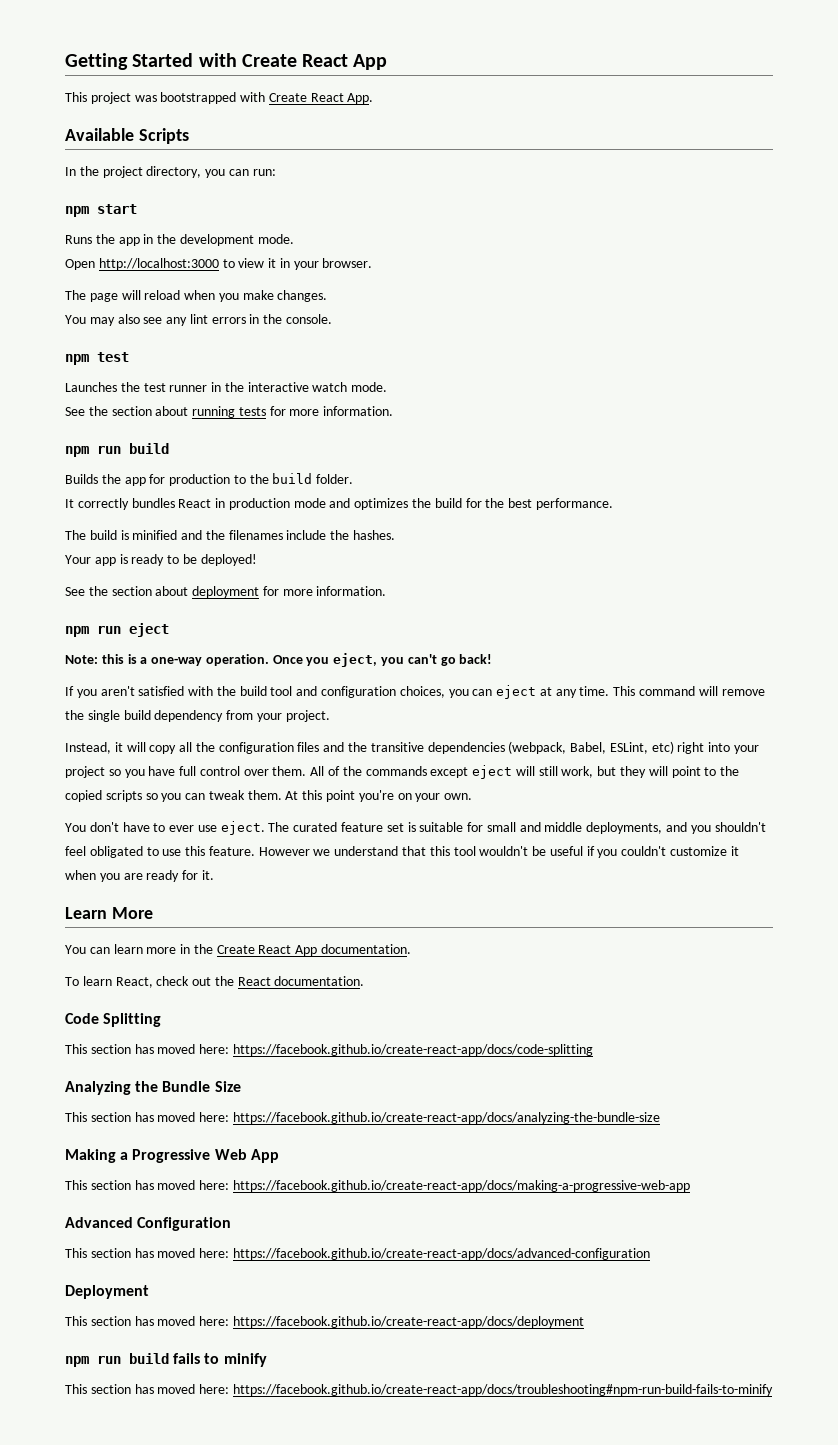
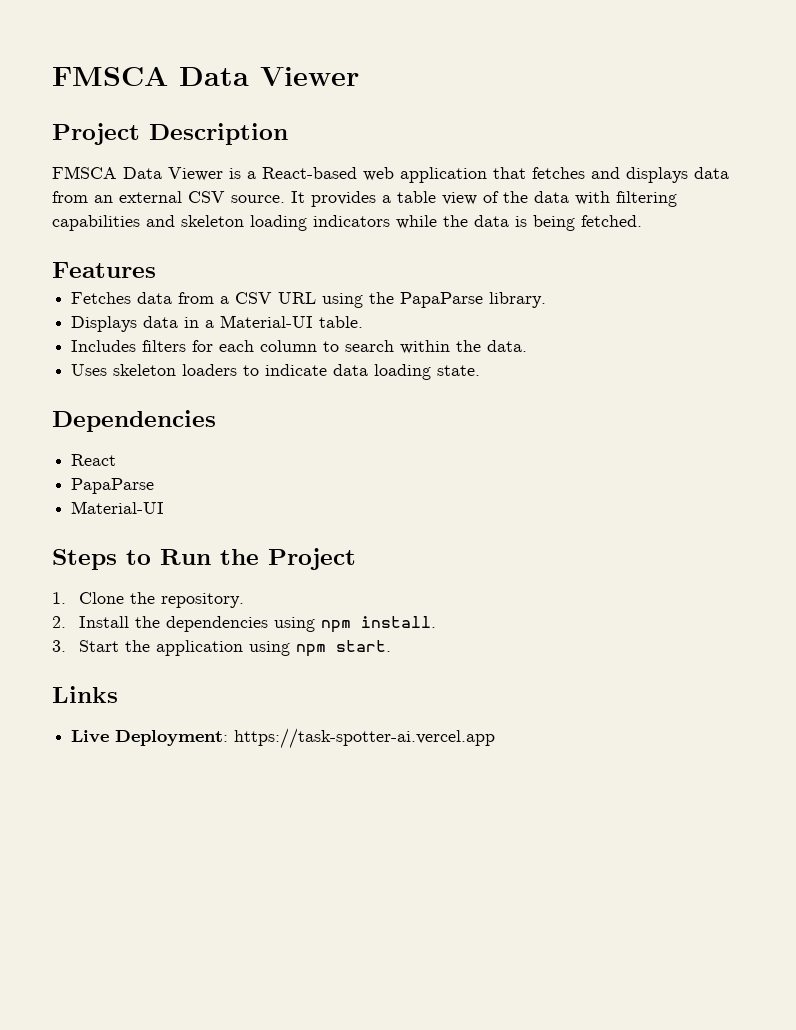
[65,53,388,70] [65,92,374,104] [65,128,189,144] [65,166,276,178] [65,204,137,217] [65,234,294,246] [65,258,373,270] [65,290,328,302] [65,314,333,326] [65,352,129,365] [65,382,388,392] [65,406,394,418] [65,443,169,457] [65,473,354,486] [65,498,613,510] [65,530,396,540] [65,554,257,566] [65,586,387,598] [65,623,169,637] [65,653,493,667] [65,685,765,699] [65,710,330,722] [65,741,760,754] [65,765,740,779] [65,790,473,802] [65,821,766,835] [65,846,739,858] [65,870,214,882] [65,907,153,919] [65,944,412,956] [65,976,365,988] [65,1013,162,1027] [65,1044,593,1056] [65,1081,241,1095] [65,1112,660,1124] [65,1149,279,1163] [65,1180,690,1192] [65,1217,232,1231] [65,1248,650,1260] [65,1285,149,1299] [65,1316,584,1328] [65,1353,267,1367] [65,1384,773,1396] Getting Started with Create React App // This project was bootstrapped with Create React App. // Available Scripts // In the project directory, you can run: // npm start // Runs the app in the development mode. // Open http://localhost:3000 to view it in your browser. // The page will reload when you make changes. // You may also see any lint errors in the console. // npm test // Launches the test runner in the interactive watch mode. // See the section about running tests for more information. // npm run build // Builds the app for production to the build folder. // It correctly bundles React in production mode and optimizes the build for the best performance. // The build is minified and the filenames include the hashes. // Your app is ready to be deployed! // See the section about deployment for more information. // npm run eject // Note: this is a one-way operation. Once you eject, you can't go back! // If you aren't satisfied with the build tool and configuration choices, you can eject at any time. This command will remove the single build dependency from your project. // Instead, it will copy all the configuration files and the transitive dependencies (webpack, Babel, ESLint, etc) right into your project so you have full control over them. All of the commands except eject will still work, but they will point to the copied scripts so you can tweak them. At this point you're on your own. // You don't have to ever use eject. The curated feature set is suitable for small and middle deployments, and you shouldn't feel obligated to use this feature. However we understand that this tool wouldn't be useful if you couldn't customize it when you are ready for it. // Learn More // You can learn more in the Create React App documentation. // To learn React, check out the React documentation. // Code Splitting // This section has moved here: https://facebook.github.io/create-react-app/docs/code-splitting // Analyzing the Bundle Size // This section has moved here: https://facebook.github.io/create-react-app/docs/analyzing-the-bundle-size // Making a Progressive Web App // This section has moved here: https://facebook.github.io/create-react-app/docs/making-a-progressive-web-app // Advanced Configuration // This section has moved here: https://facebook.github.io/create-react-app/docs/advanced-configuration // Deployment // This section has moved here: https://facebook.github.io/create-react-app/docs/deployment // npm run build fails to minify // This section has moved here: https://facebook.github.io/create-react-app/docs/troubleshooting#npm-run-build-fails-to-minify -> [52,67,359,86] [52,123,288,145] [52,166,729,183] [52,191,677,207] [52,215,642,231] [52,262,156,278] [71,292,547,308] [71,315,364,332] [71,340,528,354] [71,364,481,380] [52,410,216,432] [71,454,117,466] [71,478,155,494] [71,501,165,514] [52,548,356,570] [52,592,244,608] [52,616,436,633] [52,640,391,657] [52,686,118,703] [71,728,496,749] FMSCA Data Viewer // Project Description // FMSCA Data Viewer is a React-based web application that fetches and displays data from an external CSV source. It provides a table view of the data with filtering capabilities and skeleton loading indicators while the data is being fetched. // Features // Fetches data from a CSV URL using the PapaParse library. // Displays data in a Material-UI table. // Includes filters for each column to search within the data. // Uses skeleton loaders to indicate data loading state. // Dependencies // React // PapaParse // Material-UI // Steps to Run the Project // 1. Clone the repository. // 2. Install the dependencies using npm install. // 3. Start the application using npm start. // Links // Live Deployment: https://task-spotter-ai.vercel.app

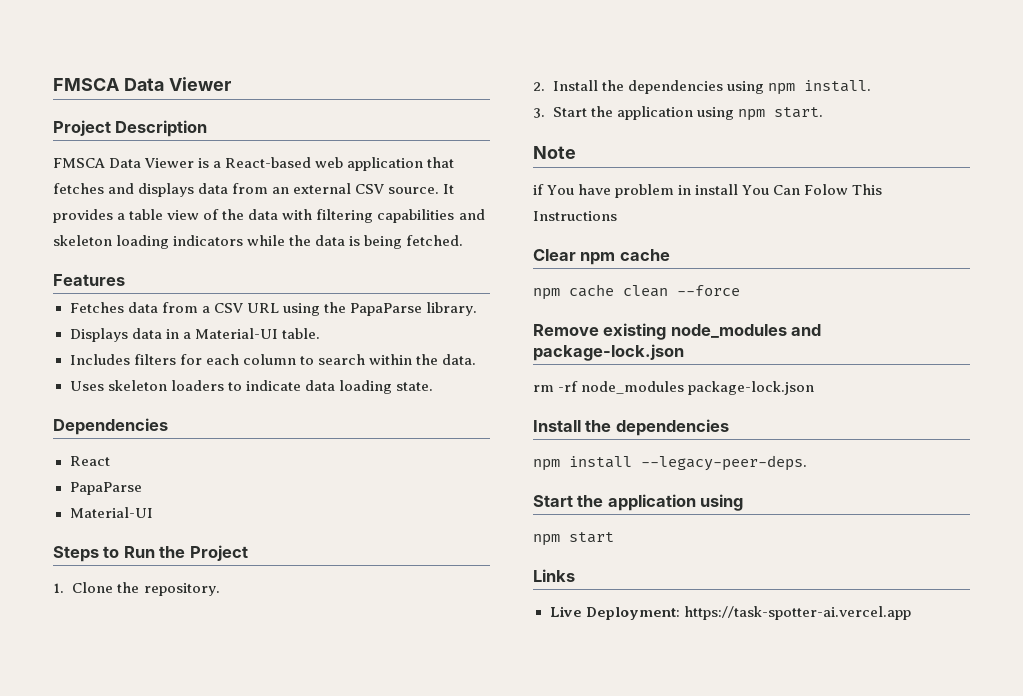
(391, 646) none -> [533,146,576,159] [533,184,883,198] [533,211,617,221] [533,249,670,265] [533,284,740,300] [533,323,822,340] [533,344,684,361] [533,381,815,395] [533,419,729,436] [533,455,807,471] [533,494,744,511] [533,532,614,546] // Note // if You have problem in install You Can Folow This Instructions // Clear npm cache // npm cache clean --force // Remove existing node_modules and package-lock.json // rm -rf node_modules package-lock.json // Install the dependencies // npm install --legacy-peer-deps. // Start the application using // npm start

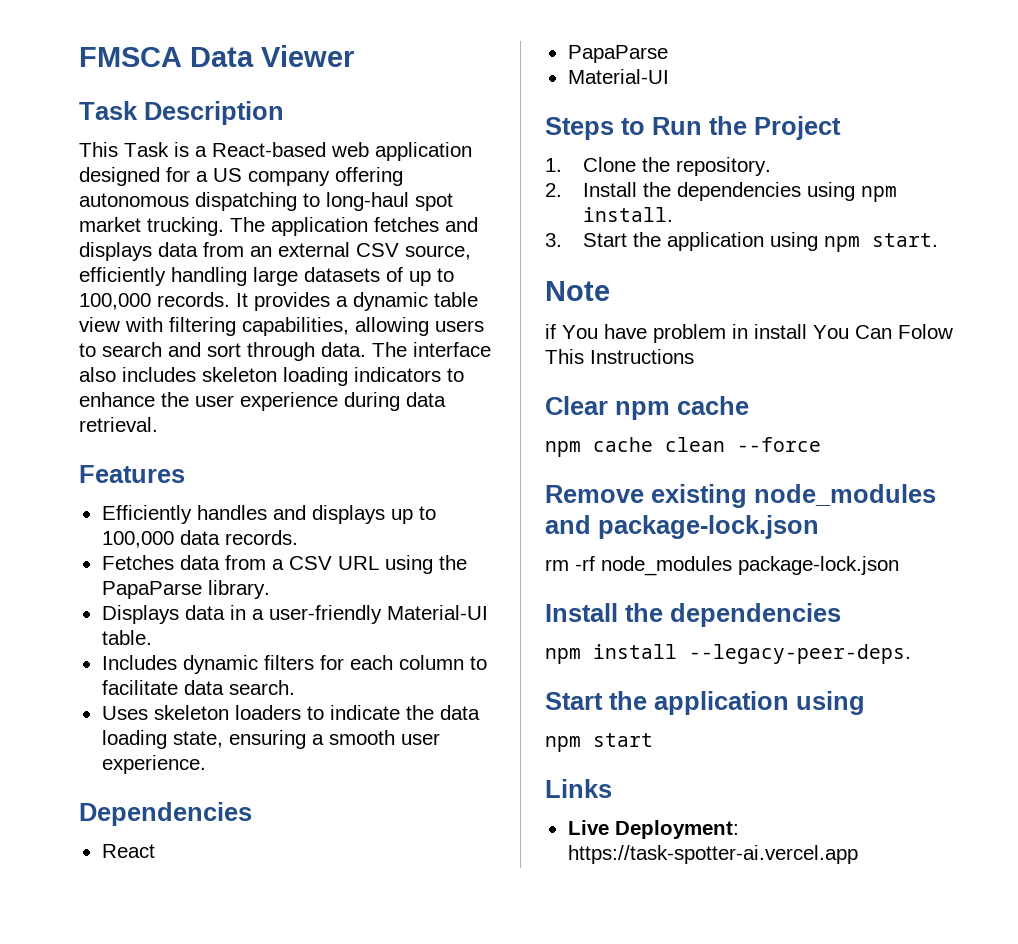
[53,120,111,136] Project -> [79,101,138,120] Task
[53,158,195,168] FMSCA Data Viewer -> [79,142,169,157] This Task
[427,157,455,168] that -> [79,167,403,186] [79,192,453,211] [79,217,368,236] designed for a US company offering autonomous dispatching to long-haul spot market trucking. The application
[388,187,440,194] source. -> [405,245,471,260] [79,267,454,286] [79,292,230,310] source, efficiently handling large datasets of up to 100,000 records.
(126, 216) none -> [353,292,428,311] dynamic
[203,209,485,223] [53,235,464,249] [53,274,125,286] of the data with filtering capabilities and skeleton loading indicators while the data is being fetched. // Features -> [125,317,484,336] [79,342,491,361] [79,367,464,386] [79,392,446,411] [79,417,158,432] [79,465,185,483] [101,505,436,524] [101,530,298,548] with filtering capabilities, allowing users to search and sort through data. The interface also includes skeleton loading indicators to enhance the user experience during data retrieval. // Features // Efficiently handles and displays up to 100,000 data records.
(191, 335) none -> [268,605,382,624] user-friendly
(130, 359) none -> [182,655,258,674] dynamic
[317,354,476,365] search within the data. -> [101,680,295,695] facilitate data search.
(301, 385) none -> [405,705,434,720] the
[395,382,433,391] state. -> [172,730,440,749] [101,755,206,774] state, ensuring a smooth user experience.

